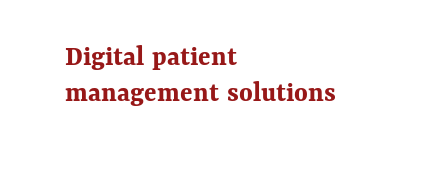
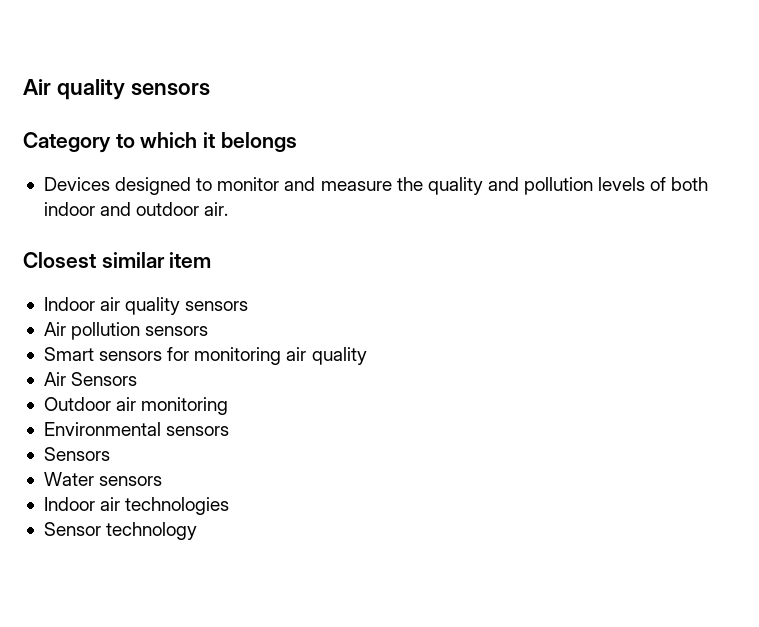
[65,45,237,70] [65,81,336,106] Digital patient management solutions -> [23,79,210,100] [23,132,297,153] [43,177,709,195] [43,202,229,216] [23,252,212,268] [43,297,249,315] [43,322,209,340] [43,347,367,365] [43,372,138,386] [43,397,229,415] [43,422,230,436] [43,447,110,461] [43,472,163,486] [43,497,230,515] [43,522,198,540] Air quality sensors // Category to which it belongs // Devices designed to monitor and measure the quality and pollution levels of both indoor and outdoor air. // Closest similar item // Indoor air quality sensors // Air pollution sensors // Smart sensors for monitoring air quality // Air Sensors // Outdoor air monitoring // Environmental sensors // Sensors // Water sensors // Indoor air technologies // Sensor technology

